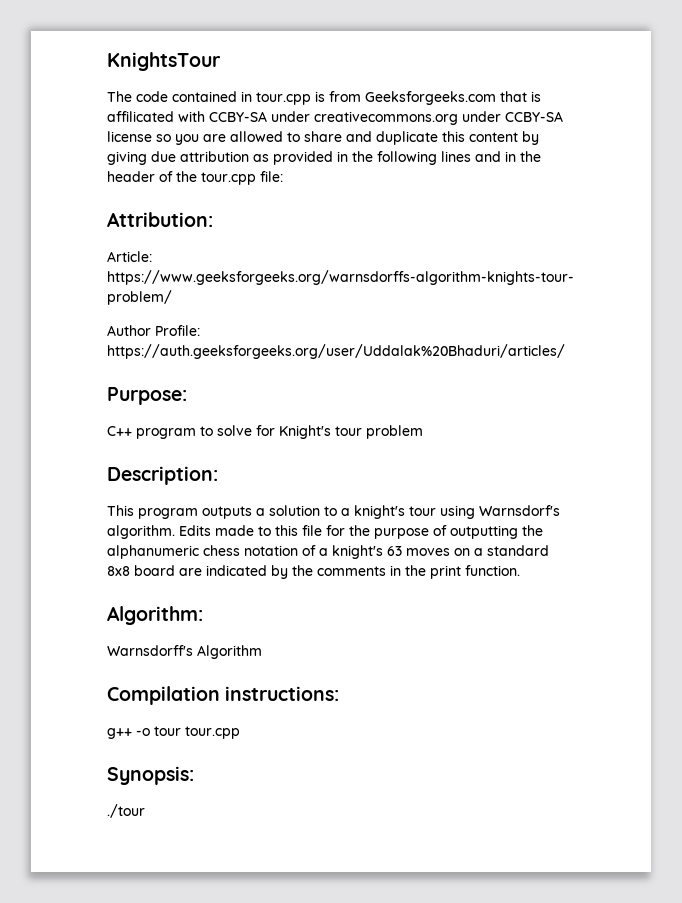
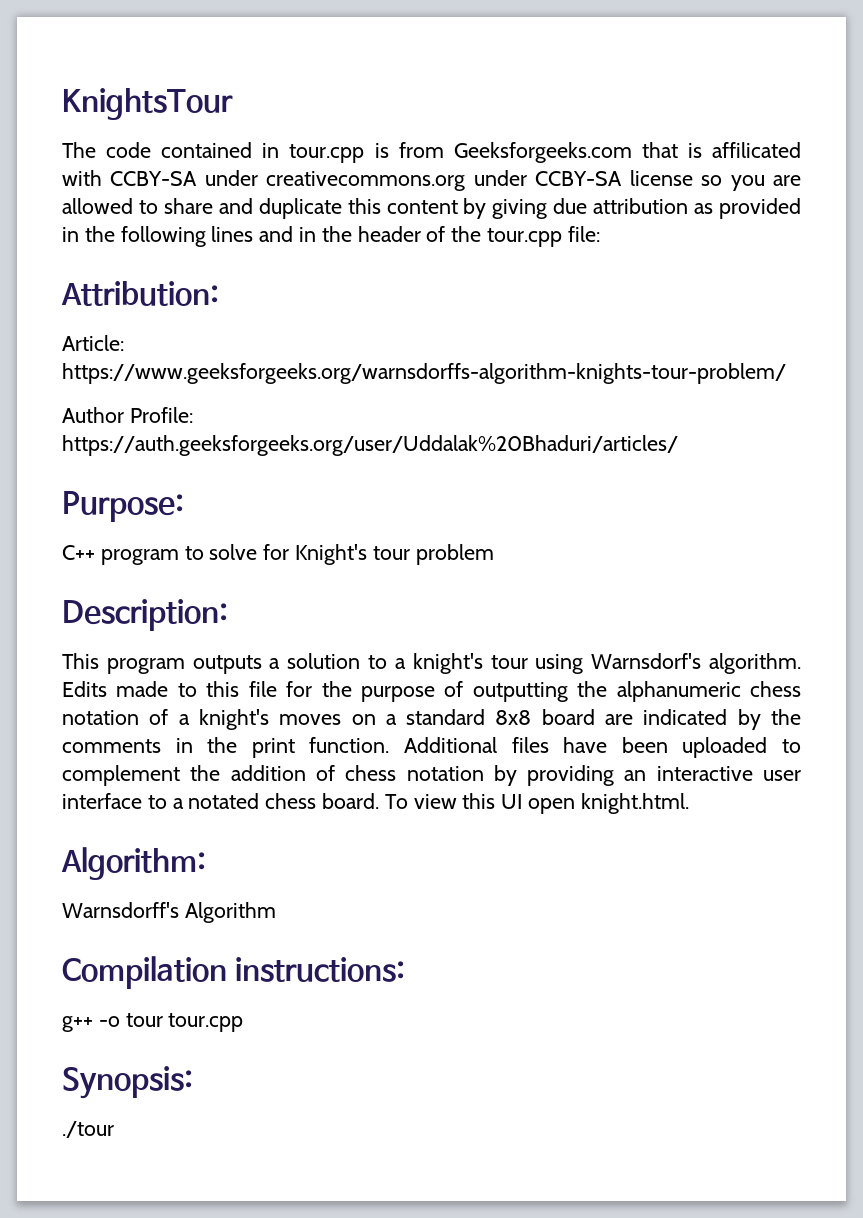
[387,546,402,556] 63 -> (269, 719) none
(520, 570) none -> [404,737,802,758] [62,765,801,786] [62,793,689,814] Additional files have been uploaded to complement the addition of chess notation by providing an interactive user interface to a notated chess board. To view this UI open knight.html.

